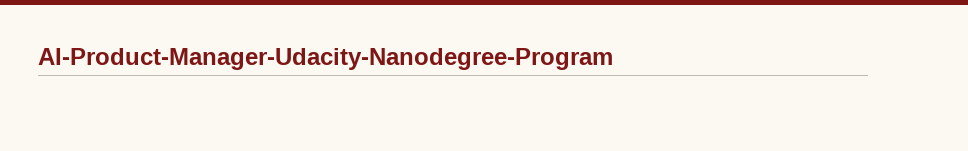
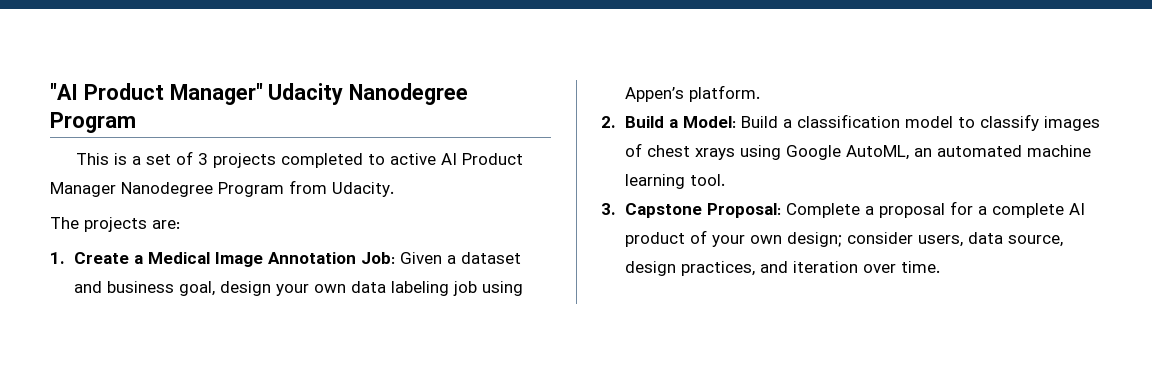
[38,48,613,70] AI-Product-Manager-Udacity-Nanodegree-Program -> [50,83,469,105] [50,112,136,133] [76,151,524,168] [50,180,394,197] [50,217,180,232] [50,252,521,267] [73,281,523,296] [624,85,760,102] [601,114,1100,131] [624,143,1091,160] [624,174,725,189] [601,201,1085,218] [624,230,1063,247] [624,261,940,276] "AI Product Manager" Udacity Nanodegree Program // This is a set of 3 projects completed to active AI Product Manager Nanodegree Program from Udacity. // The projects are: // 1. Create a Medical Image Annotation Job: Given a dataset and business goal, design your own data labeling job using Appen’s platform. // 2. Build a Model: Build a classification model to classify images of chest xrays using Google AutoML, an automated machine learning tool. // 3. Capstone Proposal: Complete a proposal for a complete AI product of your own design; consider users, data source, design practices, and iteration over time.

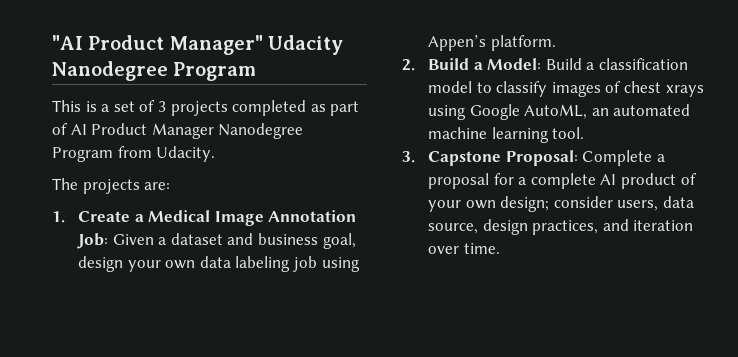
[368,153,437,165] to active -> [310,101,360,116] [52,123,68,135] as part of

